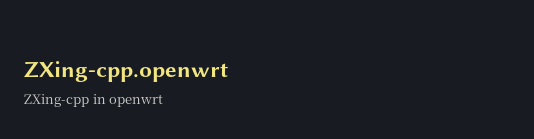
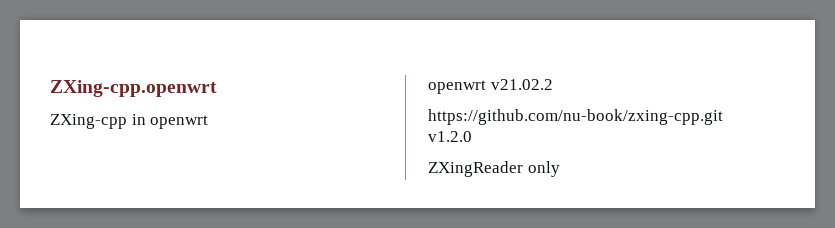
(164, 100) none -> [428,79,553,94] [428,109,723,125] [428,131,472,142] [428,161,560,177] // openwrt v21.02.2 // https://github.com/nu-book/zxing-cpp.git v1.2.0 // ZXingReader only

